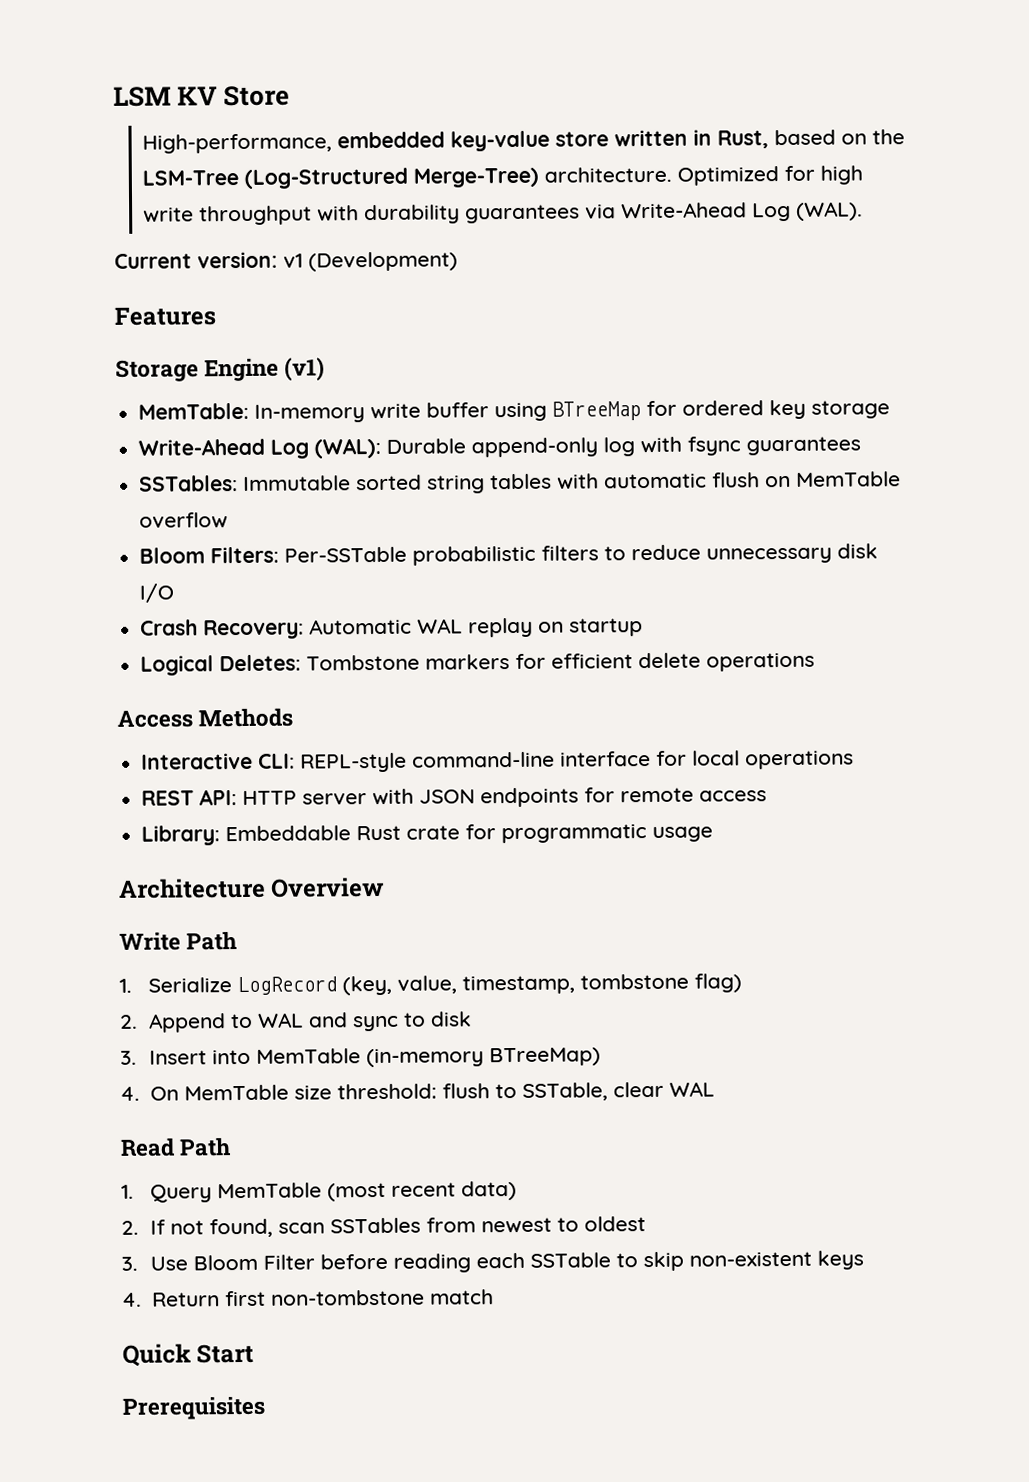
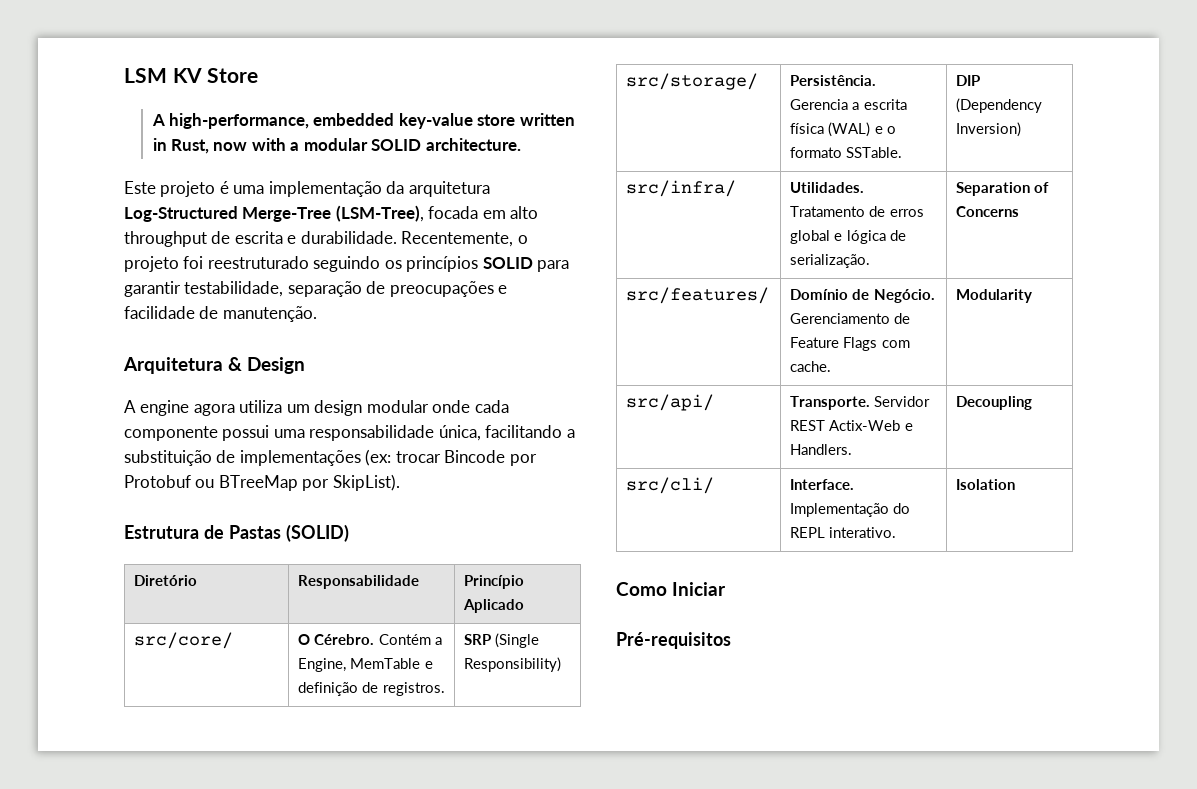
[142,133,333,154] High-performance, -> [151,113,309,129] A high-performance,
[774,129,906,146] [142,165,864,189] [143,201,864,226] [114,251,458,272] [114,306,216,326] [115,357,326,382] [138,399,891,423] [138,436,862,459] [139,471,902,494] [139,512,229,529] [139,543,879,566] [139,583,175,603] [140,617,644,640] [140,652,816,676] [117,707,294,728] [141,750,855,773] [141,787,768,808] [141,824,714,846] [119,876,386,899] [119,931,238,951] [119,973,743,996] [119,1011,473,1033] [120,1047,602,1068] [120,1081,715,1101] [120,1137,232,1157] [121,1180,518,1203] [121,1216,647,1238] [121,1250,865,1273] [122,1289,494,1307] [122,1343,255,1367] [122,1395,265,1420] based on the LSM-Tree (Log-Structured Merge-Tree) architecture. Optimized for high write throughput with durability guarantees via Write-Ahead Log (WAL). // Current version: v1 (Development) // Features // Storage Engine (v1) // MemTable: In-memory write buffer using BTreeMap for ordered key storage // Write-Ahead Log (WAL): Durable append-only log with fsync guarantees // SSTables: Immutable sorted string tables with automatic flush on MemTable overflow // Bloom Filters: Per-SSTable probabilistic filters to reduce unnecessary disk I/O // Crash Recovery: Automatic WAL replay on startup // Logical Deletes: Tombstone markers for efficient delete operations // Access Methods // Interactive CLI: REPL-style command-line interface for local operations // REST API: HTTP server with JSON endpoints for remote access // Library: Embeddable Rust crate for programmatic usage // Architecture Overview // Write Path // 1. Serialize LogRecord (key, value, timestamp, tombstone flag) // 2. Append to WAL and sync to disk // 3. Insert into MemTable (in-memory BTreeMap) // 4. On MemTable size threshold: flush to SSTable, clear WAL // Read Path // 1. Query MemTable (most recent data) // 2. If not found, scan SSTables from newest to oldest // 3. Use Bloom Filter before reading each SSTable to skip non-existent keys // 4. Return first non-tombstone match // Quick Start // Prerequisites -> [213,138,521,151] [124,181,490,197] [124,205,539,222] [124,231,528,247] [124,256,570,272] [124,281,508,297] [124,306,317,322] [123,357,306,374] [124,400,509,416] [124,425,575,441] [124,449,537,466] [124,474,400,491] [124,524,349,542] [134,575,198,586] [298,575,420,589] [464,575,525,589] [463,599,525,613] [134,632,234,649] [298,634,442,645] [298,658,433,672] [298,682,445,696] [464,633,540,648] [464,657,562,672] [626,73,759,90] [790,75,877,86] [790,99,907,110] [790,122,896,137] [790,147,903,158] [956,75,981,86] [956,98,1043,113] [956,122,1022,137] [626,180,737,197] [790,182,865,193] [790,206,924,217] [790,230,906,244] [790,254,871,268] [956,182,1050,196] [956,206,1020,217] [626,287,770,304] [790,289,935,303] [790,313,911,324] [790,337,910,351] [790,361,832,372] [956,289,1033,303] [626,394,715,411] [790,396,931,410] [790,420,913,431] [790,444,853,455] [956,396,1033,410] [626,477,715,494] [790,479,855,490] [790,503,911,517] [790,527,897,538] [956,479,1016,490] [616,582,727,596] [616,632,731,649] now with a modular SOLID architecture. // Este projeto é uma implementação da arquitetura Log-Structured Merge-Tree (LSM-Tree), focada em alto throughput de escrita e durabilidade. Recentemente, o projeto foi reestruturado seguindo os princípios SOLID para garantir testabilidade, separação de preocupações e facilidade de manutenção. // Arquitetura & Design // A engine agora utiliza um design modular onde cada componente possui uma responsabilidade única, facilitando a substituição de implementações (ex: trocar Bincode por Protobuf ou BTreeMap por SkipList). // Estrutura de Pastas (SOLID) // Diretório | Responsabilidade | Princípio Aplicado // src/core/ | O Cérebro. Contém a Engine, MemTable e definição de registros. | SRP (Single Responsibility) // src/storage/ | Persistência. Gerencia a escrita física (WAL) e o formato SSTable. | DIP (Dependency Inversion) // src/infra/ | Utilidades. Tratamento de erros global e lógica de serialização. | Separation of Concerns // src/features/ | Domínio de Negócio. Gerenciamento de Feature Flags com cache. | Modularity // src/api/ | Transporte. Servidor REST Actix-Web e Handlers. | Decoupling // src/cli/ | Interface. Implementação do REPL interativo. | Isolation // Como Iniciar // Pré-requisitos

